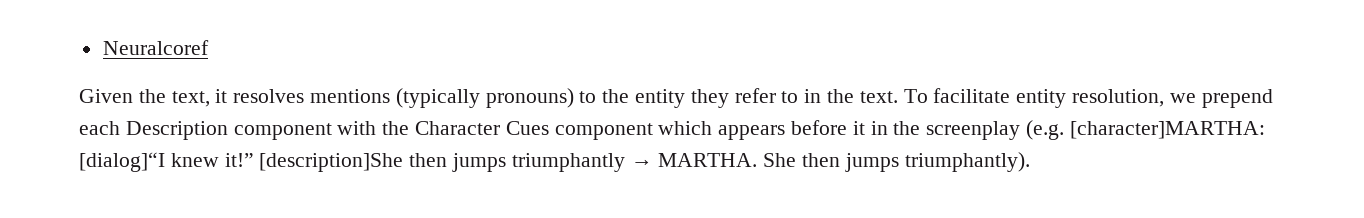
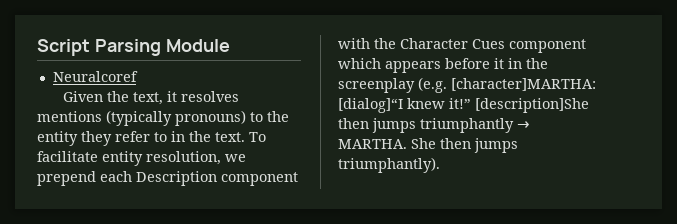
(102, 47) none -> [37,39,230,56] Script Parsing Module //

